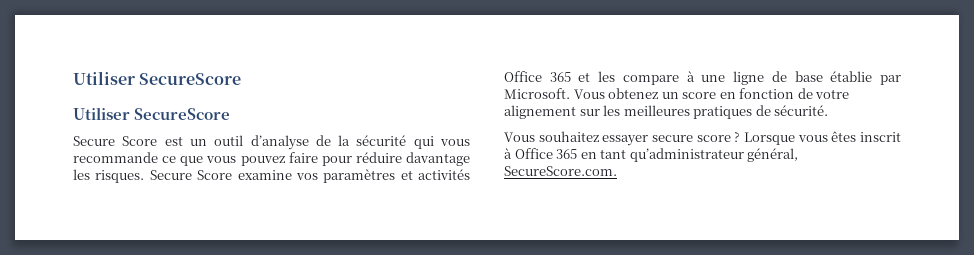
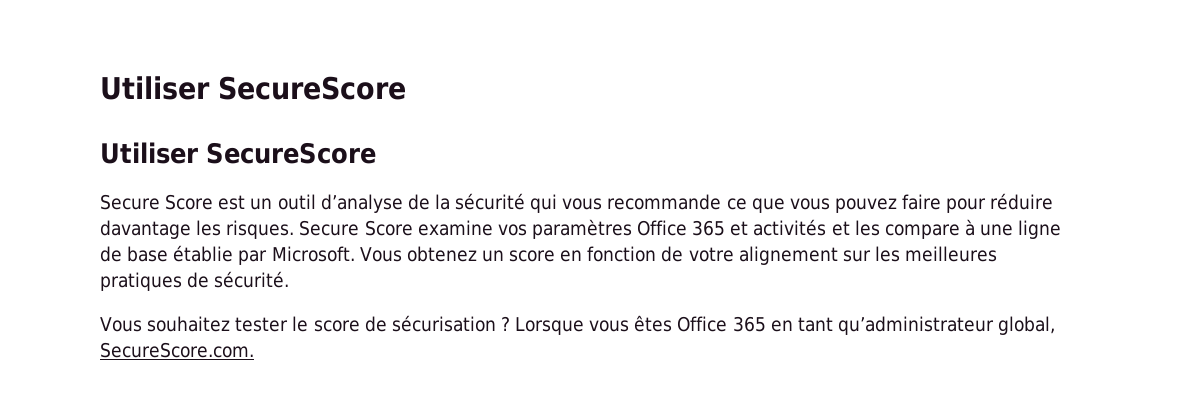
[400,169,470,180] [504,71,571,82] et activités Office 365 -> [637,219,827,236] Office 365 et activités
[602,135,731,146] essayer secure score -> [235,315,496,332] tester le score de sécurisation
[860,132,901,142] [504,148,512,159] inscrit à -> (673, 323) none
[747,148,799,162] général, -> [998,316,1056,335] global,

